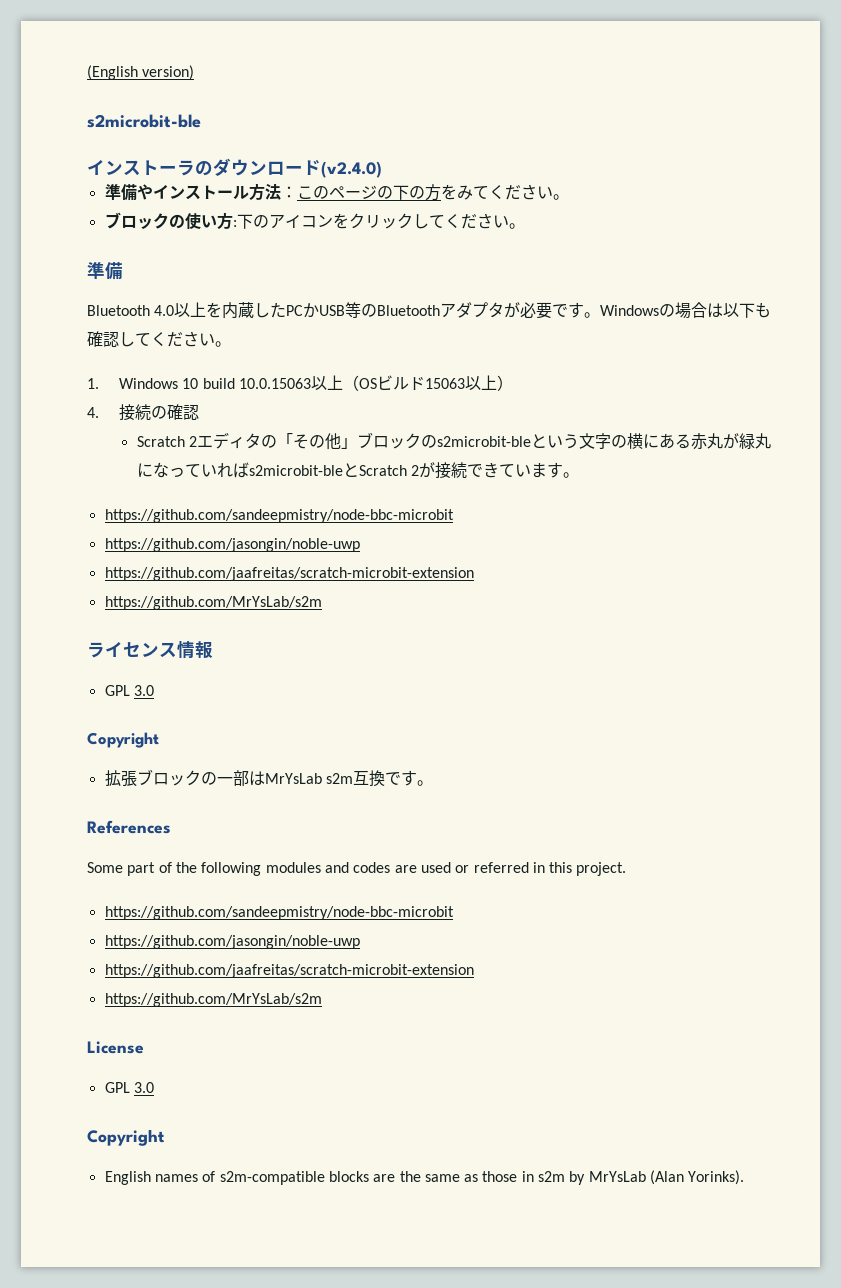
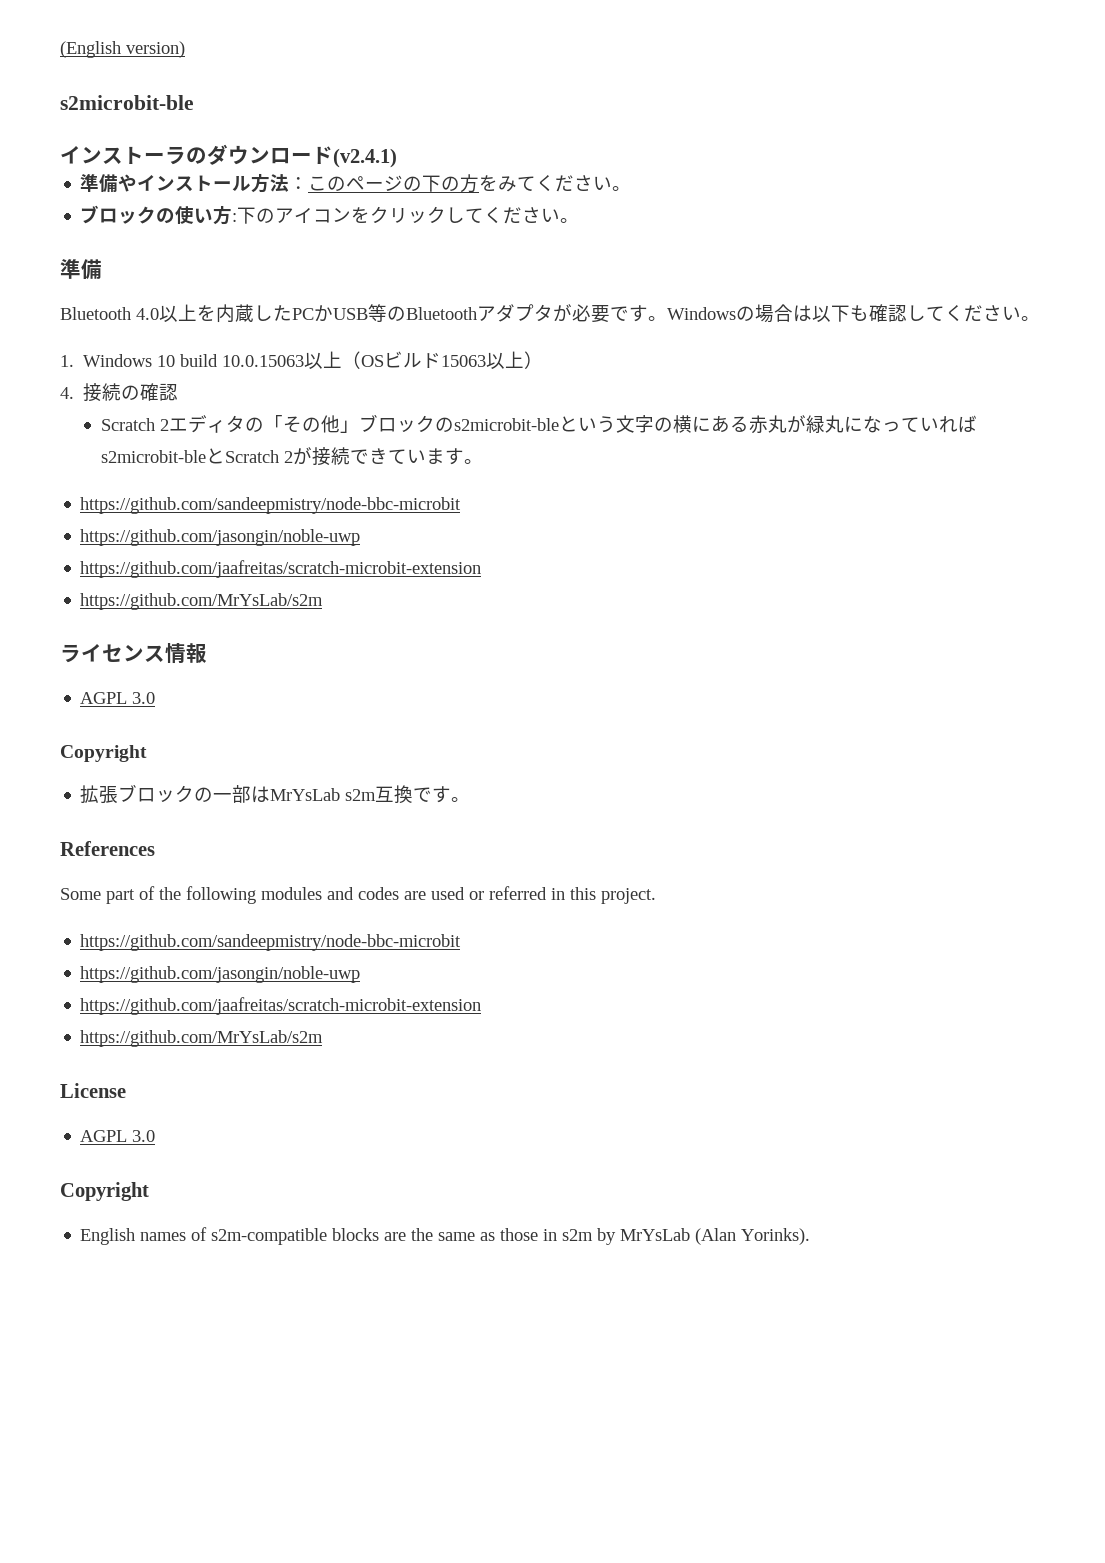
[321,161,382,178] (v2.4.0) -> [333,148,397,168] (v2.4.1)
[104,685,130,696] GPL -> [80,692,128,704] AGPL
[104,1082,130,1093] GPL -> [80,1130,128,1142] AGPL

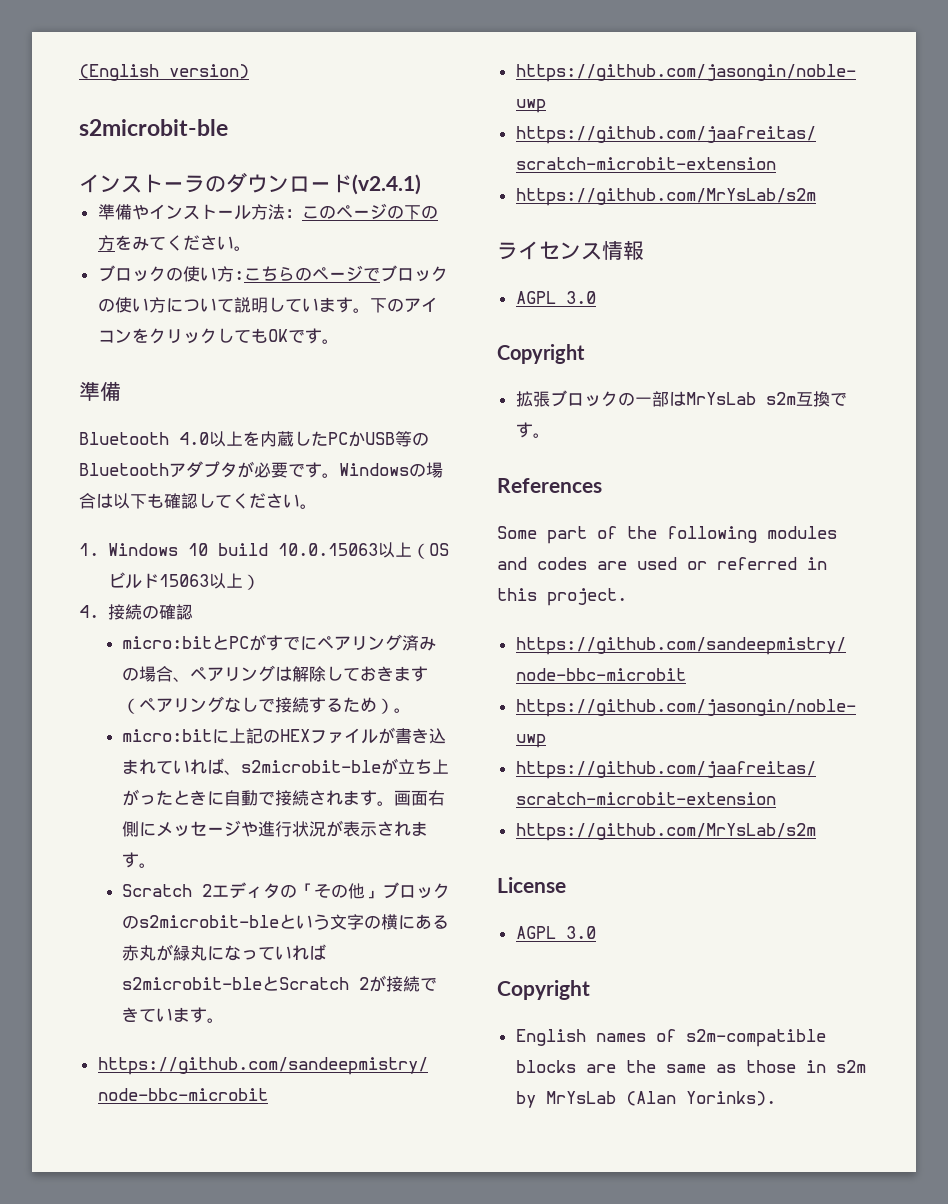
(238, 217) none -> [243,265,448,282] [97,297,370,313] こちらのページでブロックの使い方について説明しています。
[484,207,561,224] ください -> [250,328,322,344] もOKです
(179, 392) none -> [122,634,437,651] [122,665,429,682] [122,696,412,714] [122,727,447,744] [122,758,450,775] [122,789,446,806] [122,820,429,837] [122,852,157,868] // micro:bitとPCがすでにペアリング済みの場合、ペアリングは解除しておきます（ペアリングなしで接続するため）。 // micro:bitに上記のHEXファイルが書き込まれていれば、s2microbit-bleが立ち上がったときに自動で接続されます。画面右側にメッセージや進行状況が表示されます。

